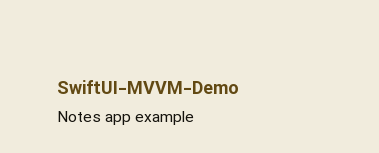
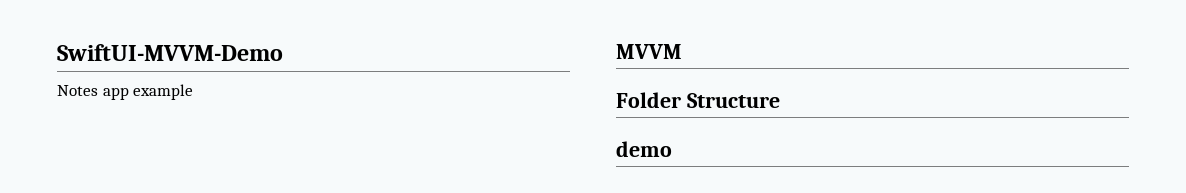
(195, 118) none -> [616,44,682,59] [616,92,780,108] [616,141,672,157] // MVVM // Folder Structure // demo

